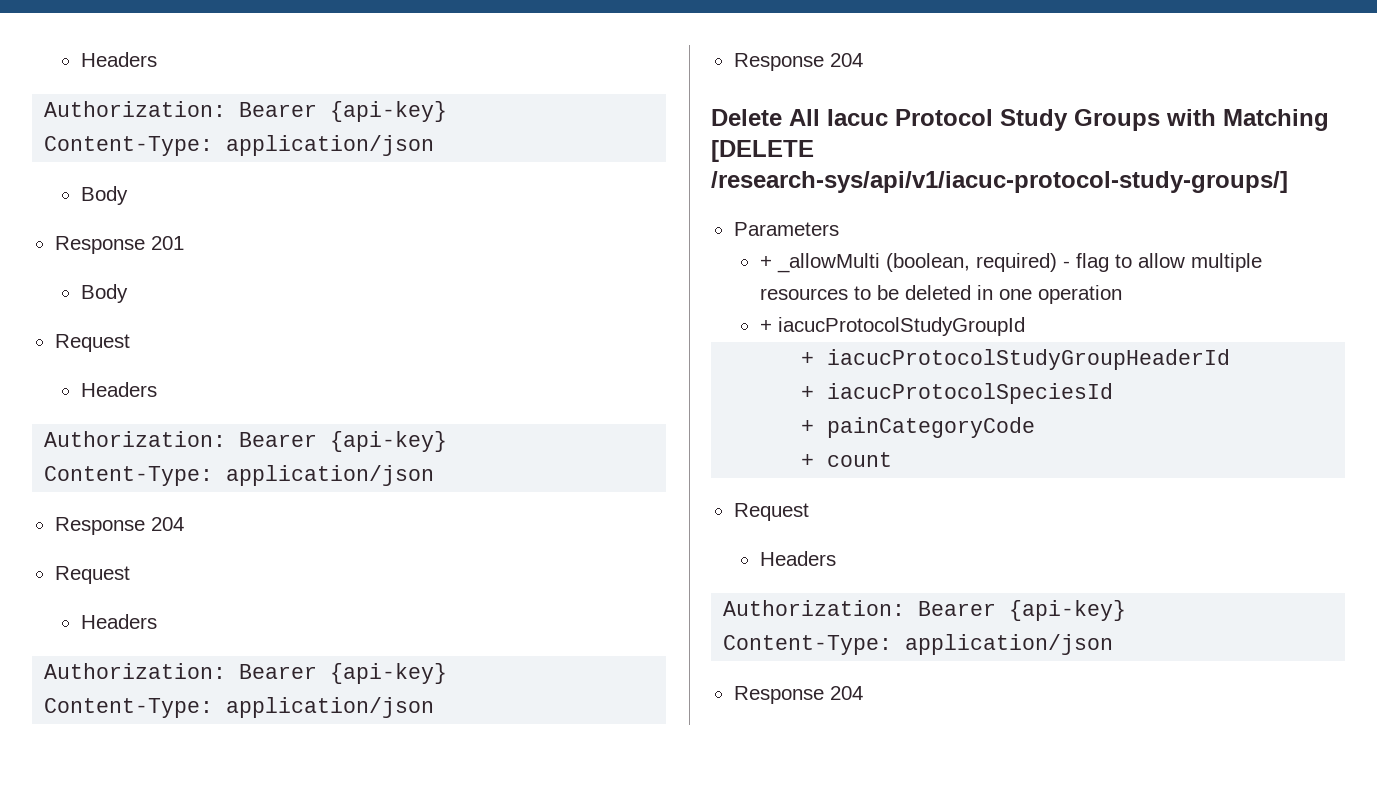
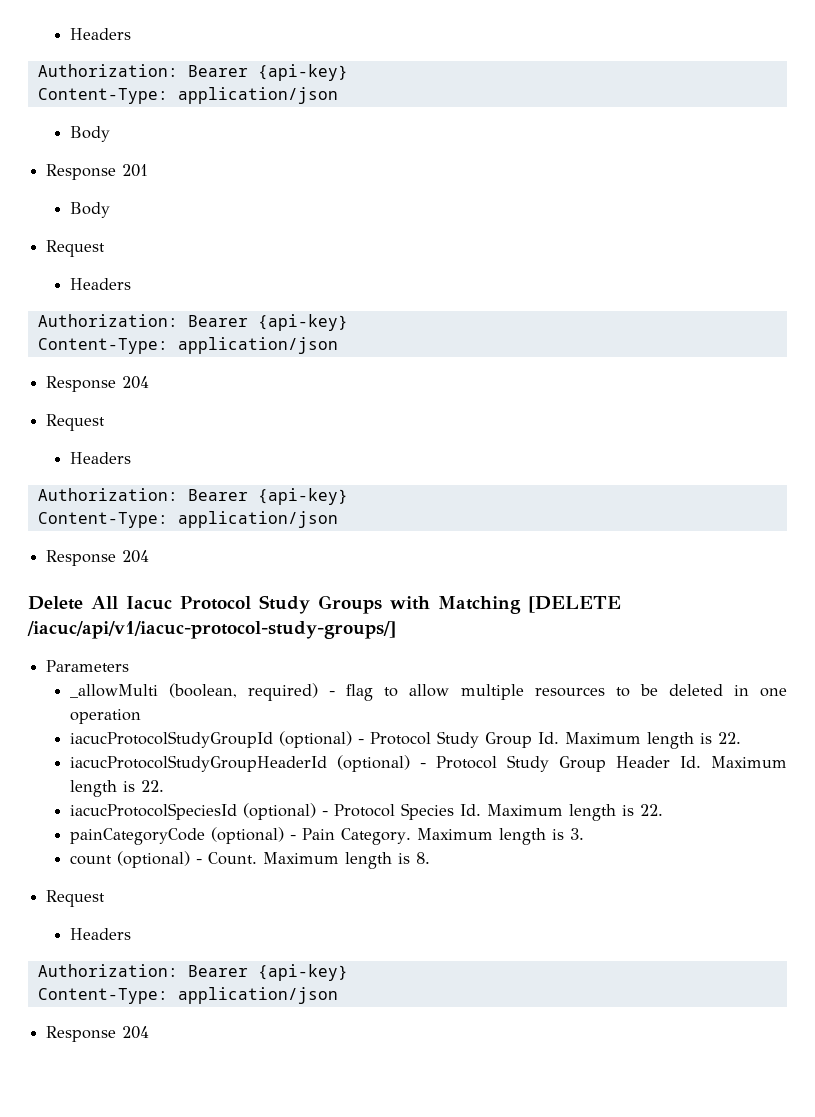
[711,171,1288,193] /research-sys/api/v1/iacuc-protocol-study-groups/] -> [27,621,396,639] /iacuc/api/v1/iacuc-protocol-study-groups/]
[759,256,772,268] + -> (130, 666) none
[759,320,772,332] + -> (141, 716) none
[801,349,1231,370] [801,383,1114,404] [801,417,1036,438] [801,452,893,467] // + iacucProtocolStudyGroupHeaderId // + iacucProtocolSpeciesId // + painCategoryCode // + count -> [278,731,741,749] [69,755,787,772] [69,780,164,797] [69,803,663,821] [69,827,584,845] [69,851,430,869] (optional) - Protocol Study Group Id. Maximum length is 22. // iacucProtocolStudyGroupHeaderId (optional) - Protocol Study Group Header Id. Maximum length is 22. // iacucProtocolSpeciesId (optional) - Protocol Species Id. Maximum length is 22. // painCategoryCode (optional) - Pain Category. Maximum length is 3. // count (optional) - Count. Maximum length is 8.

